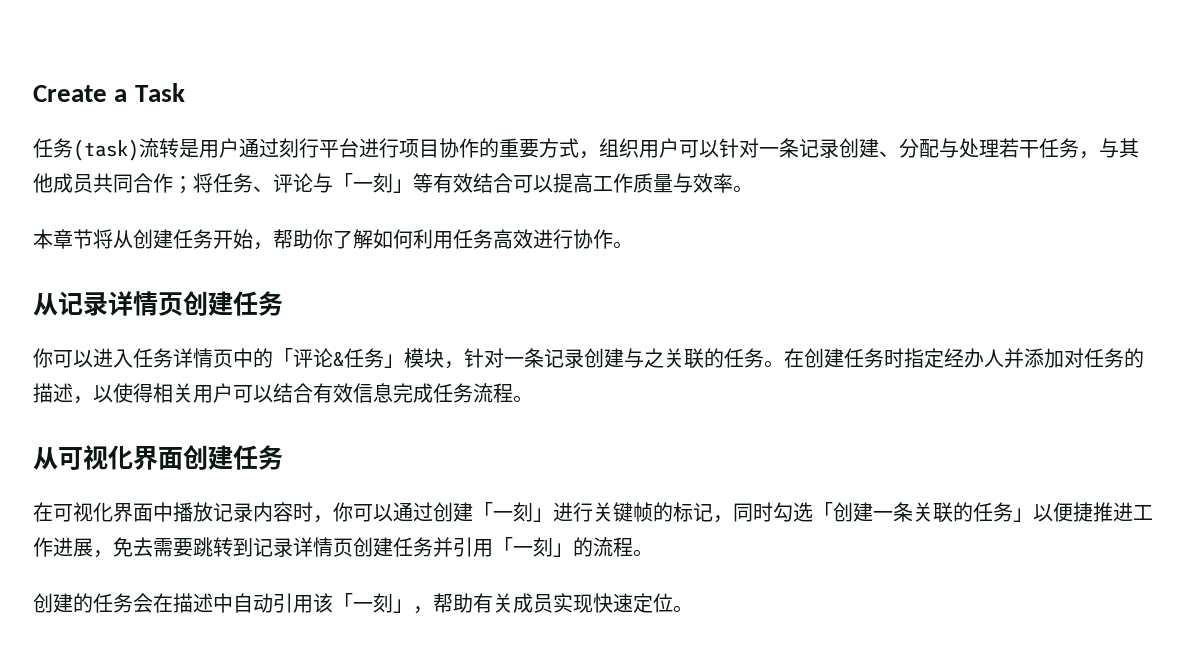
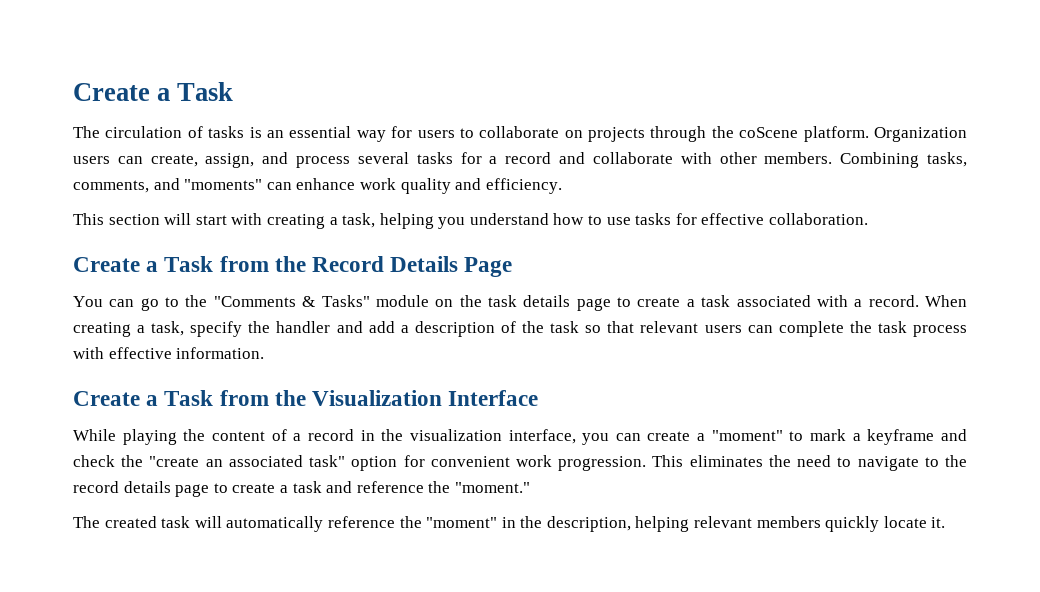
[33,138,1139,161] [33,173,753,194] [33,229,633,250] [33,291,283,316] [33,348,1144,369] [33,383,533,404] [33,445,283,470] [33,502,1153,523] [33,537,653,558] [33,593,693,614] 任务(task)流转是用户通过刻行平台进行项目协作的重要方式，组织用户可以针对一条记录创建、分配与处理若干任务，与其他成员共同合作；将任务、评论与「一刻」等有效结合可以提高工作质量与效率。 // 本章节将从创建任务开始，帮助你了解如何利用任务高效进行协作。 // 从记录详情页创建任务 // 你可以进入任务详情页中的「评论&任务」模块，针对一条记录创建与之关联的任务。在创建任务时指定经办人并添加对任务的描述，以使得相关用户可以结合有效信息完成任务流程。 // 从可视化界面创建任务 // 在可视化界面中播放记录内容时，你可以通过创建「一刻」进行关键帧的标记，同时勾选「创建一条关联的任务」以便捷推进工作进展，免去需要跳转到记录详情页创建任务并引用「一刻」的流程。 // 创建的任务会在描述中自动引用该「一刻」，帮助有关成员实现快速定位。 -> [73,126,968,142] [73,152,968,168] [73,178,562,194] [73,213,869,229] [73,256,513,277] [73,295,968,311] [73,321,967,337] [73,347,265,359] [73,390,539,406] [73,429,967,445] [73,455,967,471] [73,481,530,497] [73,516,946,532] The circulation of tasks is an essential way for users to collaborate on projects through the coScene platform. Organization users can create, assign, and process several tasks for a record and collaborate with other members. Combining tasks, comments, and "moments" can enhance work quality and efficiency. // This section will start with creating a task, helping you understand how to use tasks for effective collaboration. // Create a Task from the Record Details Page // You can go to the "Comments & Tasks" module on the task details page to create a task associated with a record. When creating a task, specify the handler and add a description of the task so that relevant users can complete the task process with effective information. // Create a Task from the Visualization Interface // While playing the content of a record in the visualization interface, you can create a "moment" to mark a keyframe and check the "create an associated task" option for convenient work progression. This eliminates the need to navigate to the record details page to create a task and reference the "moment." // The created task will automatically reference the "moment" in the description, helping relevant members quickly locate it.

